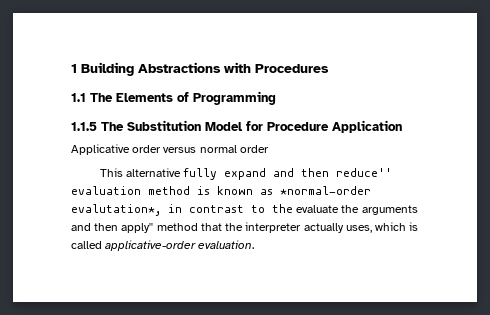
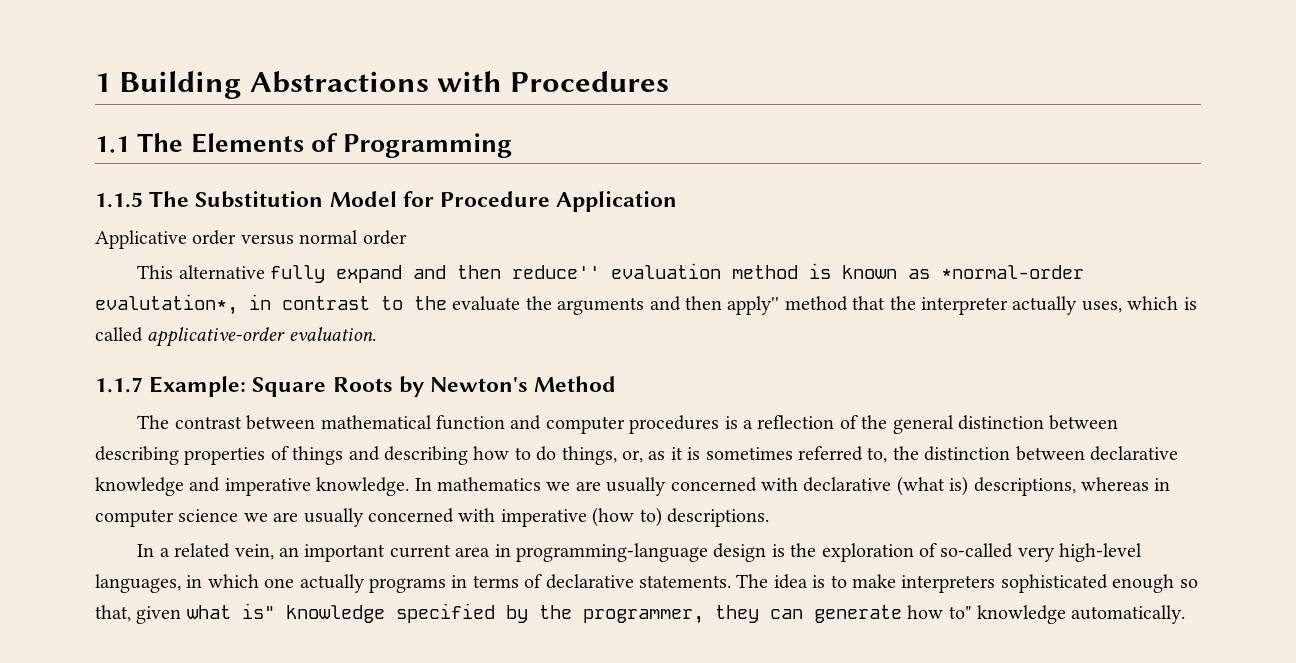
(255, 244) none -> [95,376,617,397] [137,415,1119,434] [95,446,1178,465] [95,476,1171,496] [95,507,769,527] [137,543,1143,562] [95,574,1198,593] [95,603,1186,624] // 1.1.7 Example: Square Roots by Newton's Method // The contrast between mathematical function and computer procedures is a reflection of the general distinction between describing properties of things and describing how to do things, or, as it is sometimes referred to, the distinction between declarative knowledge and imperative knowledge. In mathematics we are usually concerned with declarative (what is) descriptions, whereas in computer science we are usually concerned with imperative (how to) descriptions. // In a related vein, an important current area in programming-language design is the exploration of so-called very high-level languages, in which one actually programs in terms of declarative statements. The idea is to make interpreters sophisticated enough so that, given what is" knowledge specified by the programmer, they can generate how to" knowledge automatically.

